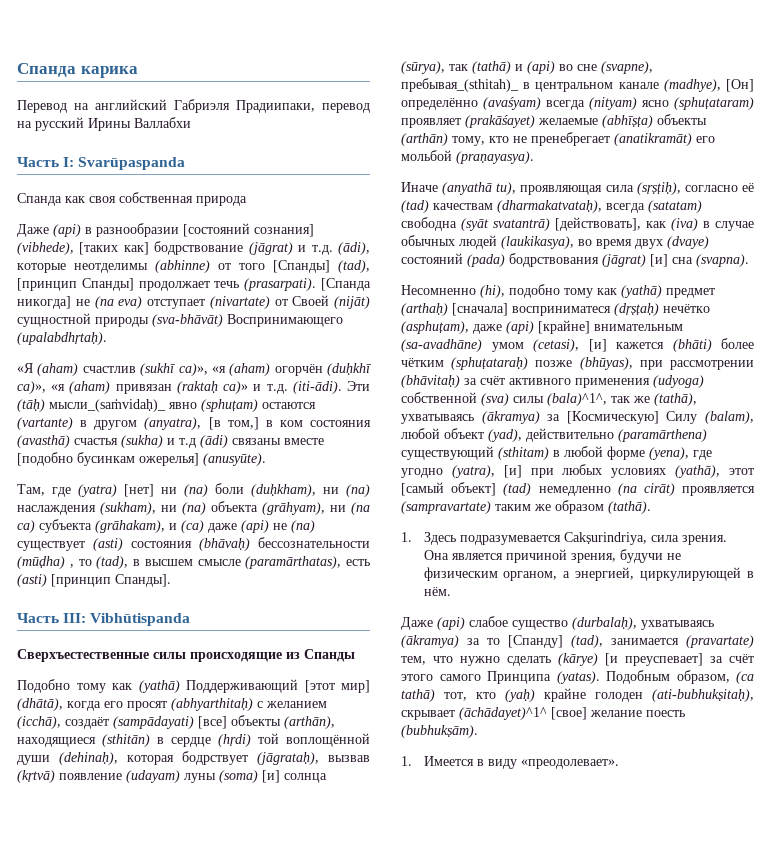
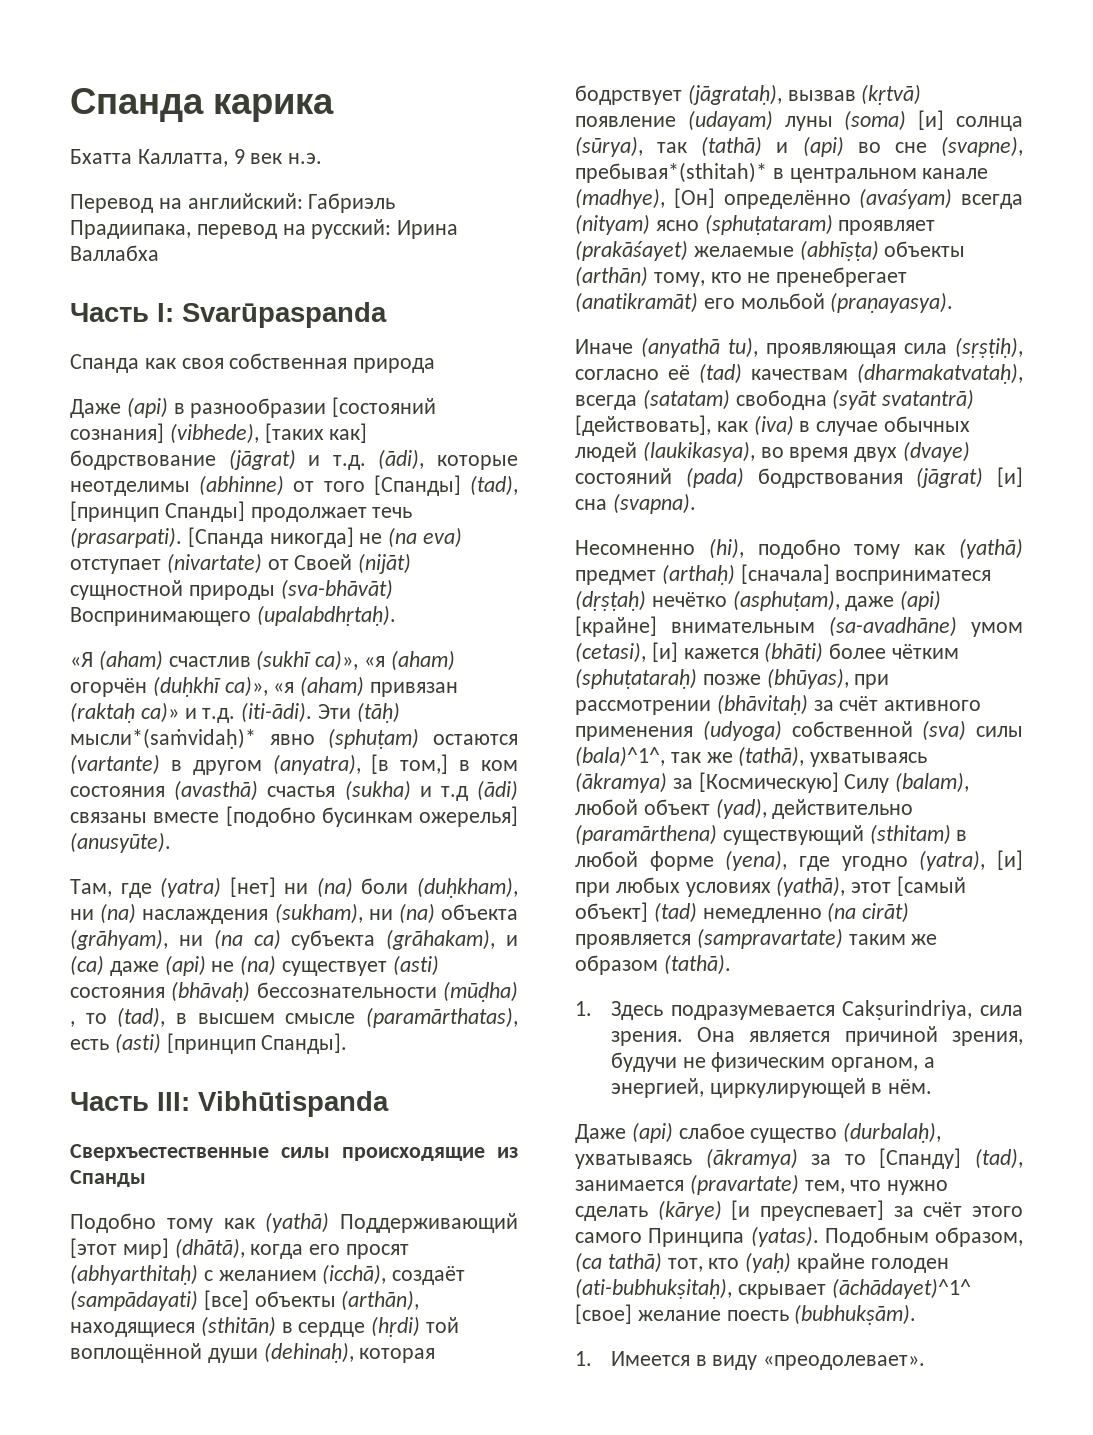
[17,99,370,113] [17,117,191,131] Перевод на английский Габриэля Прадиипаки, перевод на русский Ирины Валлабхи -> [70,149,323,167] [70,193,396,213] [70,219,459,239] [70,245,159,261] Бхатта Каллатта, 9 век н.э. // Перевод на английский: Габриэль Прадиипака, перевод на русский: Ирина Валлабха
[49,399,166,412] мысли_(saṁvidaḥ)_ -> [70,728,256,749] мысли*(saṁvidaḥ)*
[401,78,519,92] пребывая_(sthitah)_ -> [575,162,767,183] пребывая*(sthitah)*

